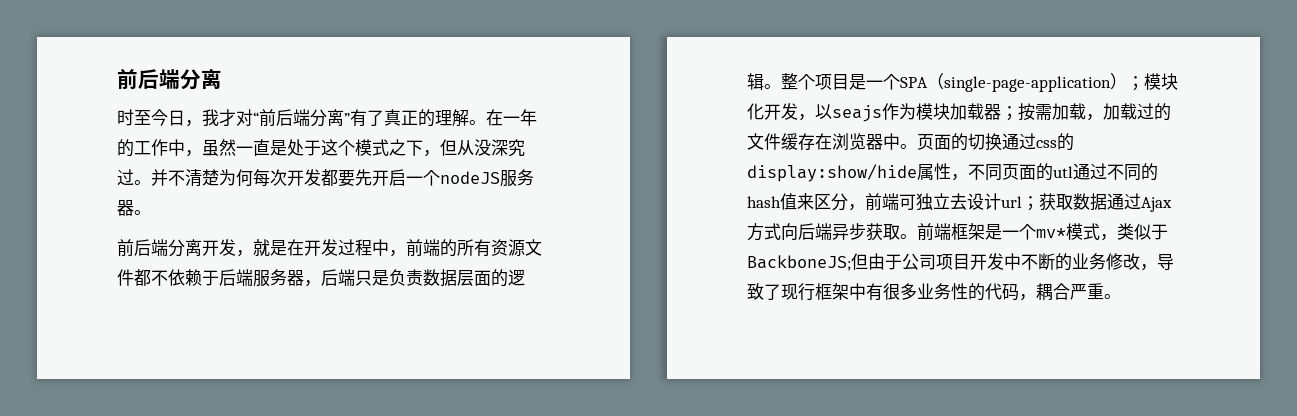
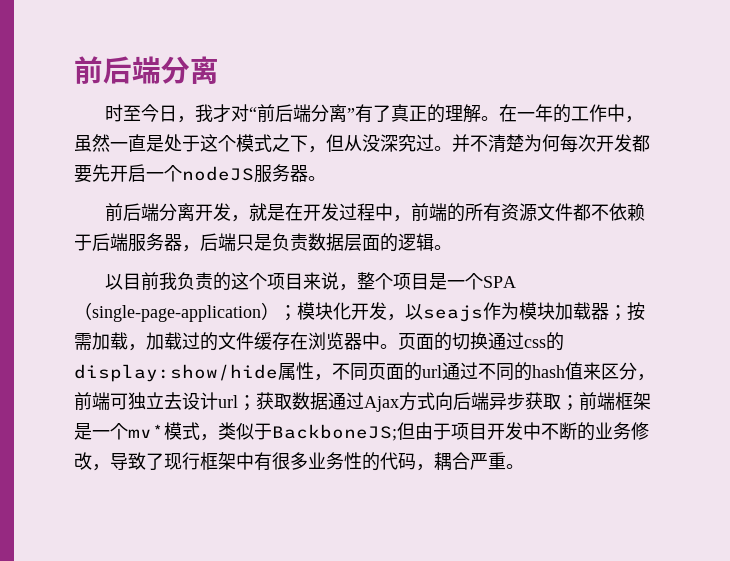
(781, 86) none -> [105,272,358,291] // 以目前我负责的这个项目来说，
[1053,166,1073,178] utl -> [422,365,442,378] url
[900,234,917,239] 。 -> [561,395,579,411] ；
[902,253,936,270] 公司 -> (451, 431) none

